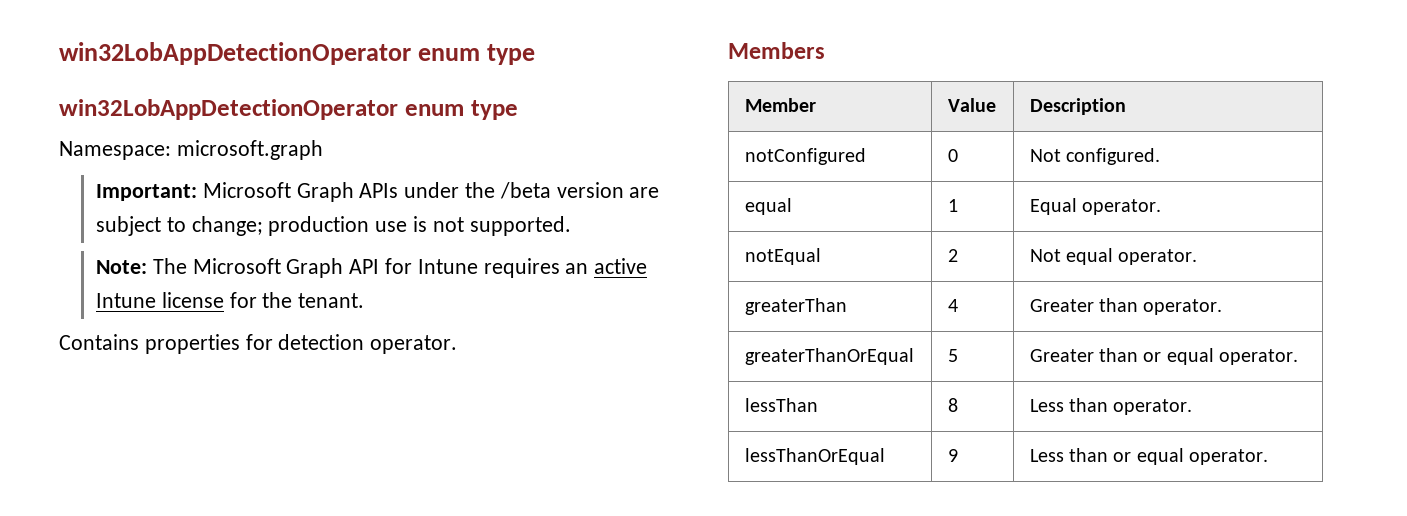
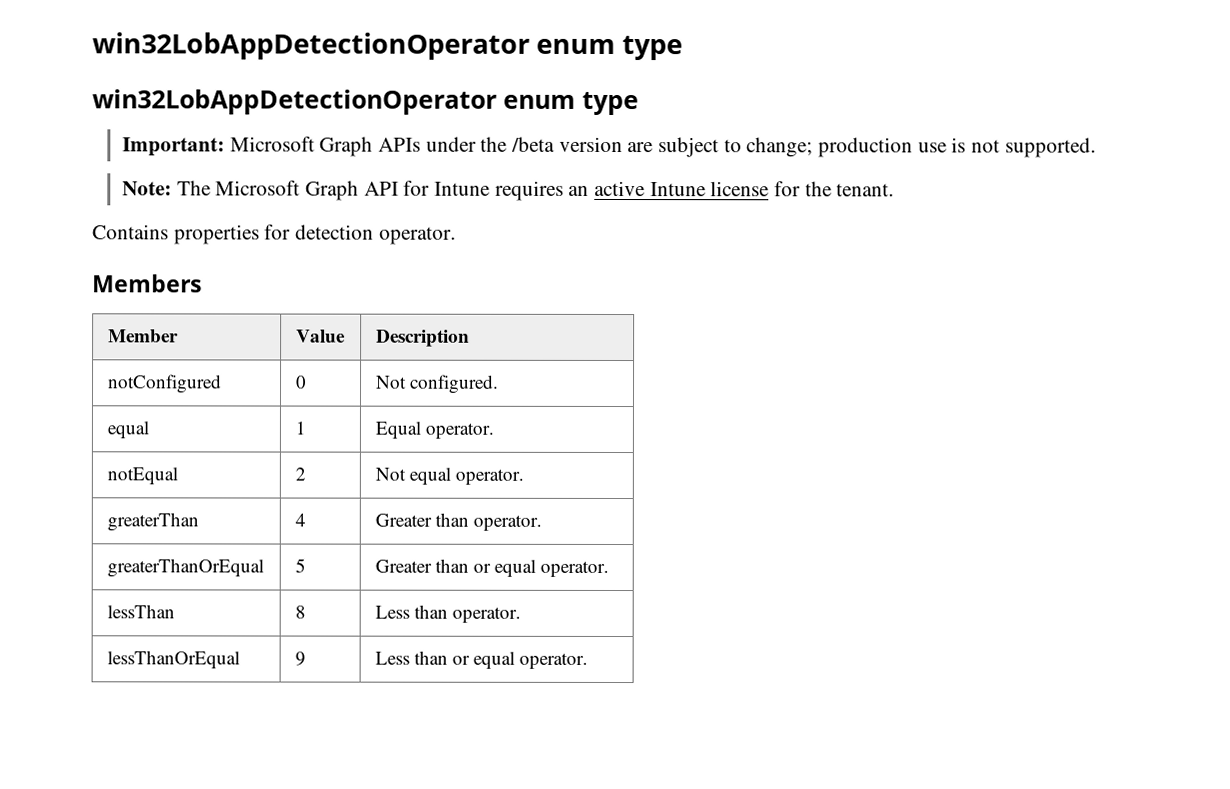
[59,140,323,160] // Namespace: microsoft.graph -> (639, 103) none

